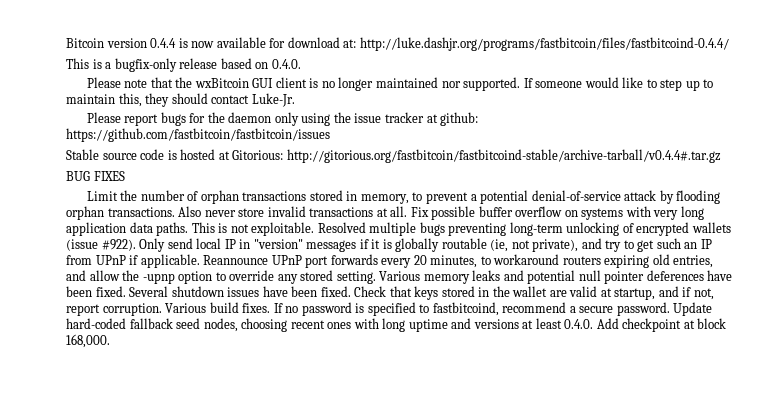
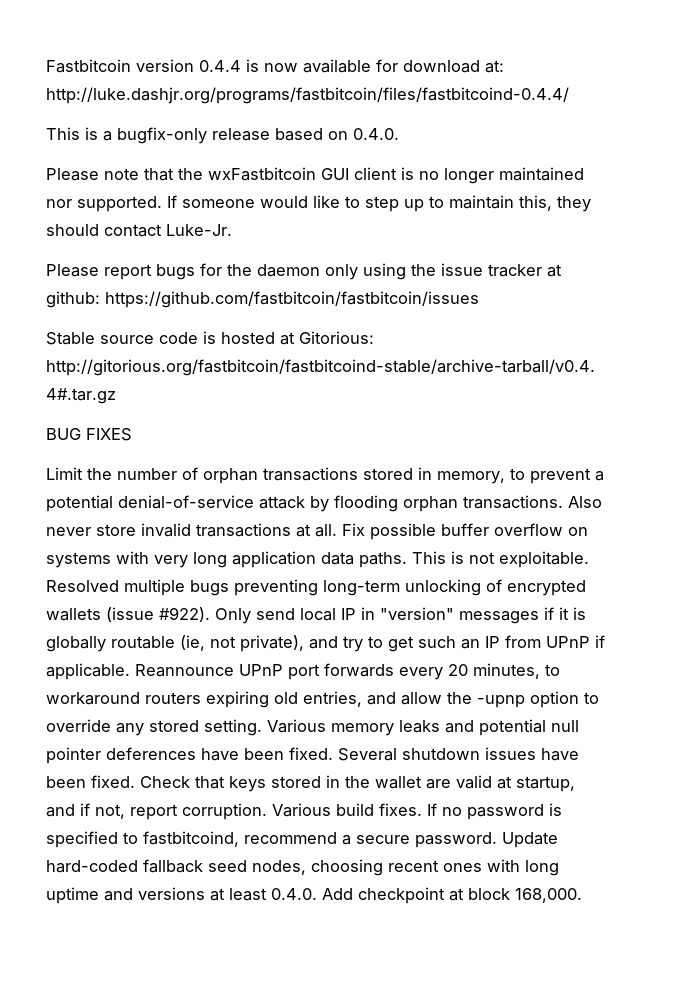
[66,38,104,48] Bitcoin -> [46,59,131,73] Fastbitcoin
[194,78,249,88] wxBitcoin -> [208,167,316,181] wxFastbitcoin

